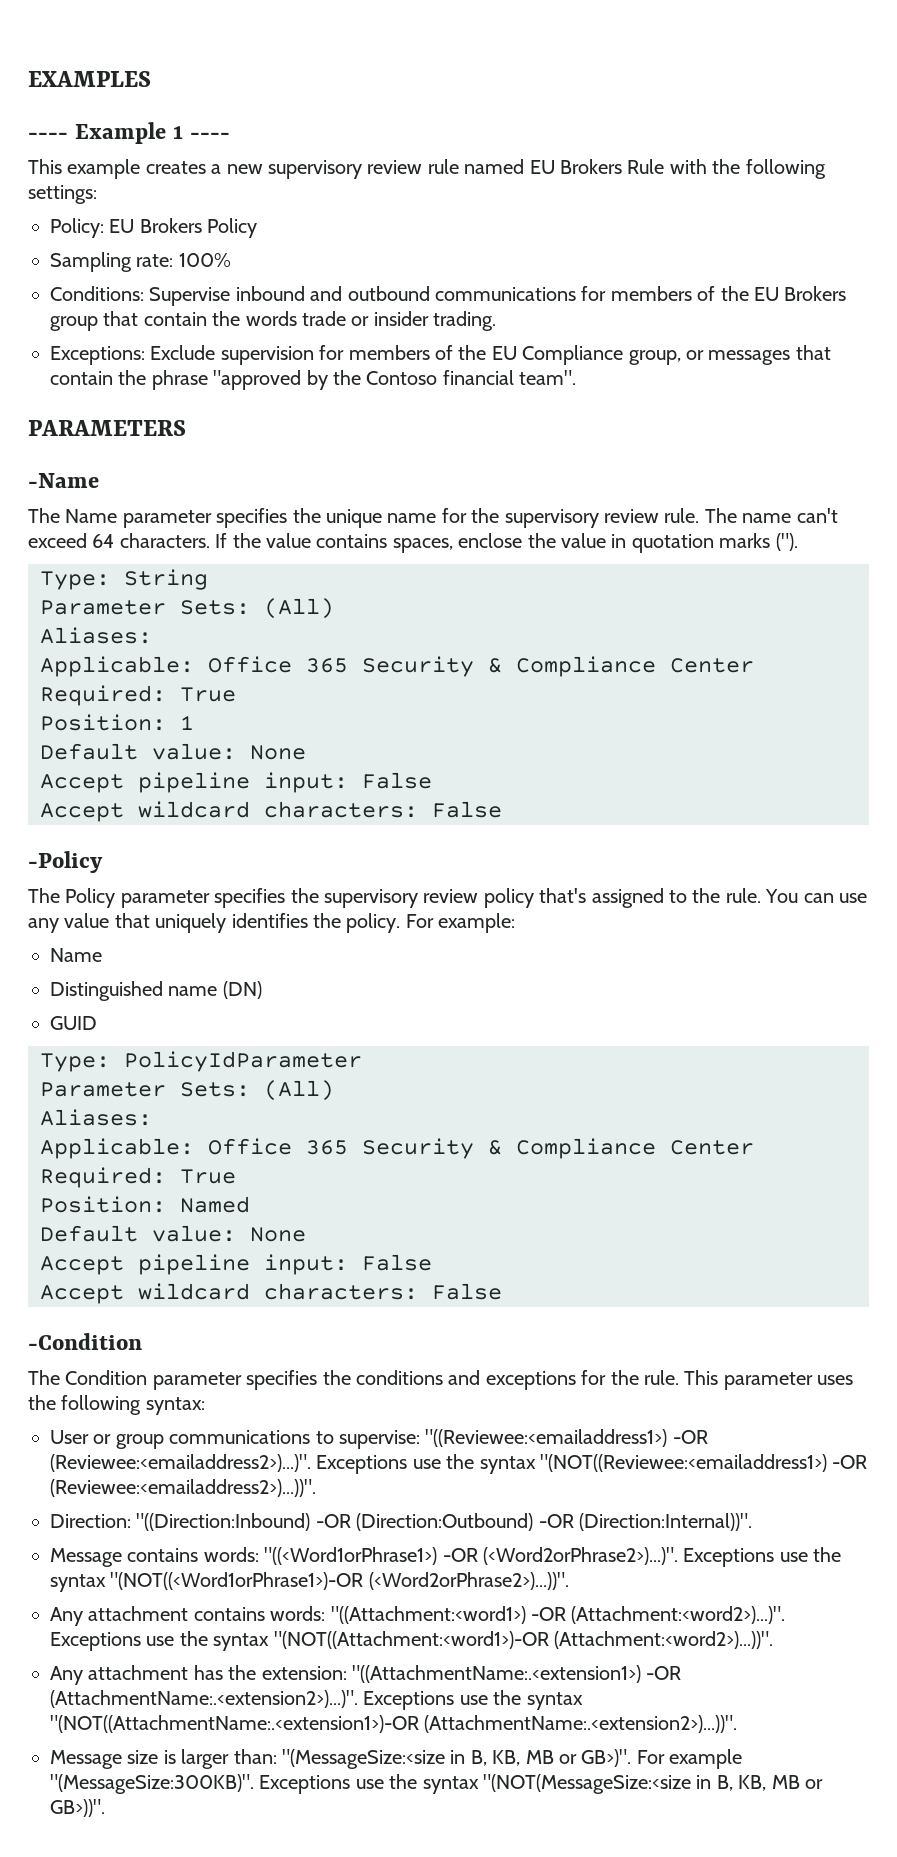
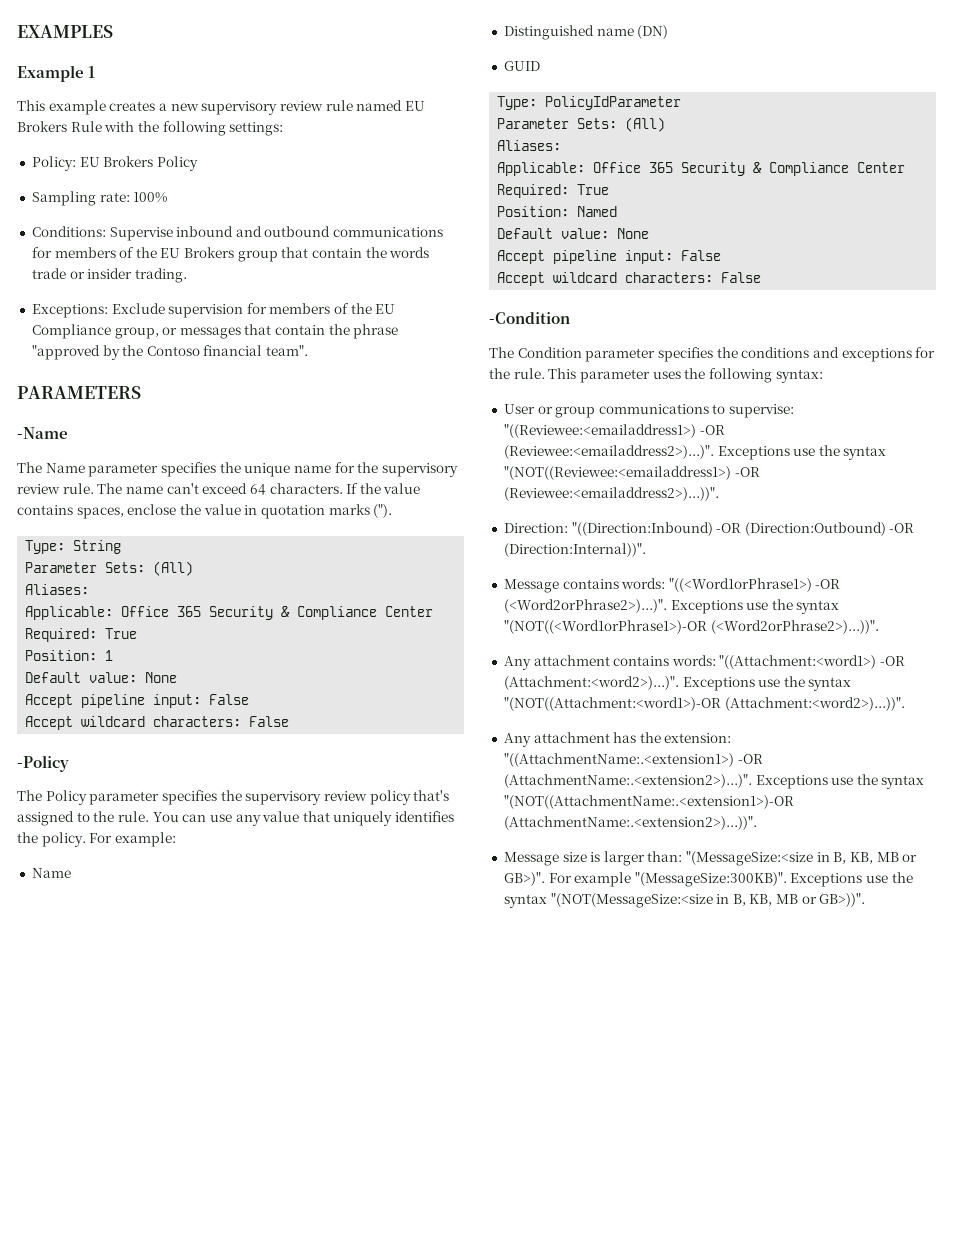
[28,132,68,139] ---- -> (113, 31) none
[190,132,231,139] ---- -> (96, 72) none

